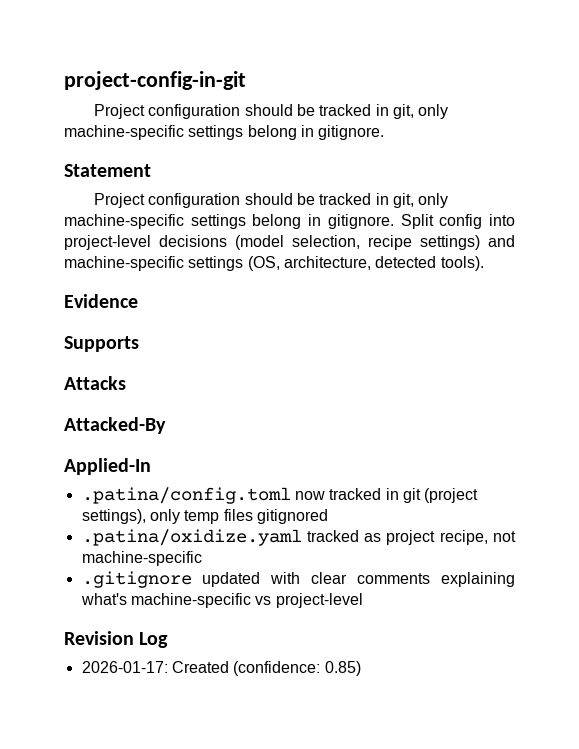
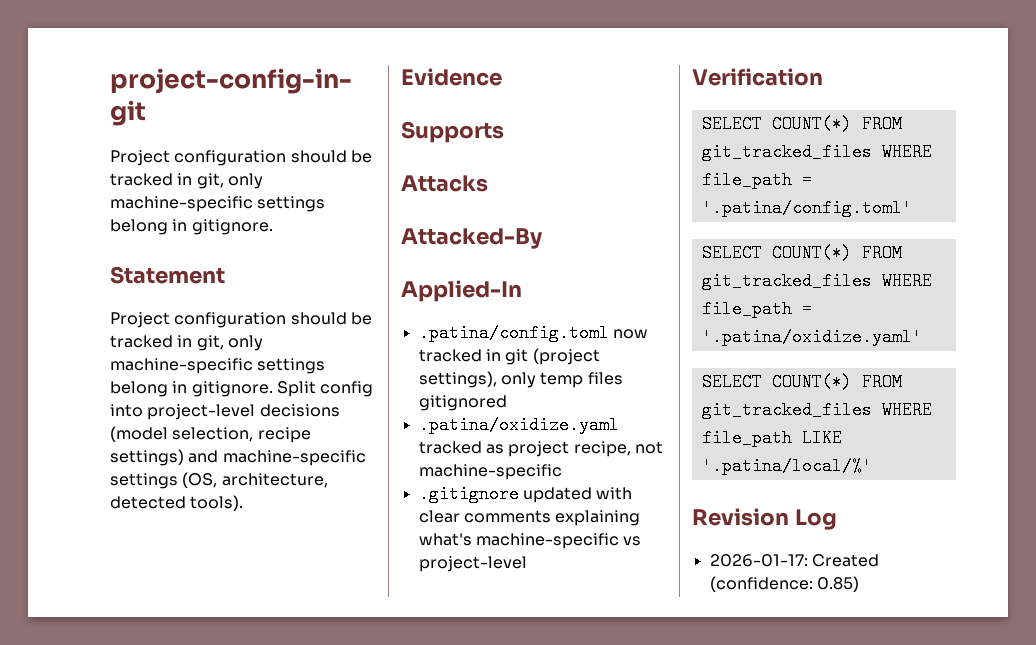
(363, 600) none -> [692,68,823,86] [701,115,902,133] [701,143,932,161] [701,171,812,189] [701,199,912,217] [701,244,902,262] [701,272,932,290] [701,300,812,318] [701,328,922,346] [701,373,902,391] [701,401,932,419] [701,429,842,447] [701,457,872,475] // Verification // SELECT COUNT(*) FROM git_tracked_files WHERE file_path = '.patina/config.toml' // SELECT COUNT(*) FROM git_tracked_files WHERE file_path = '.patina/oxidize.yaml' // SELECT COUNT(*) FROM git_tracked_files WHERE file_path LIKE '.patina/local/%'

